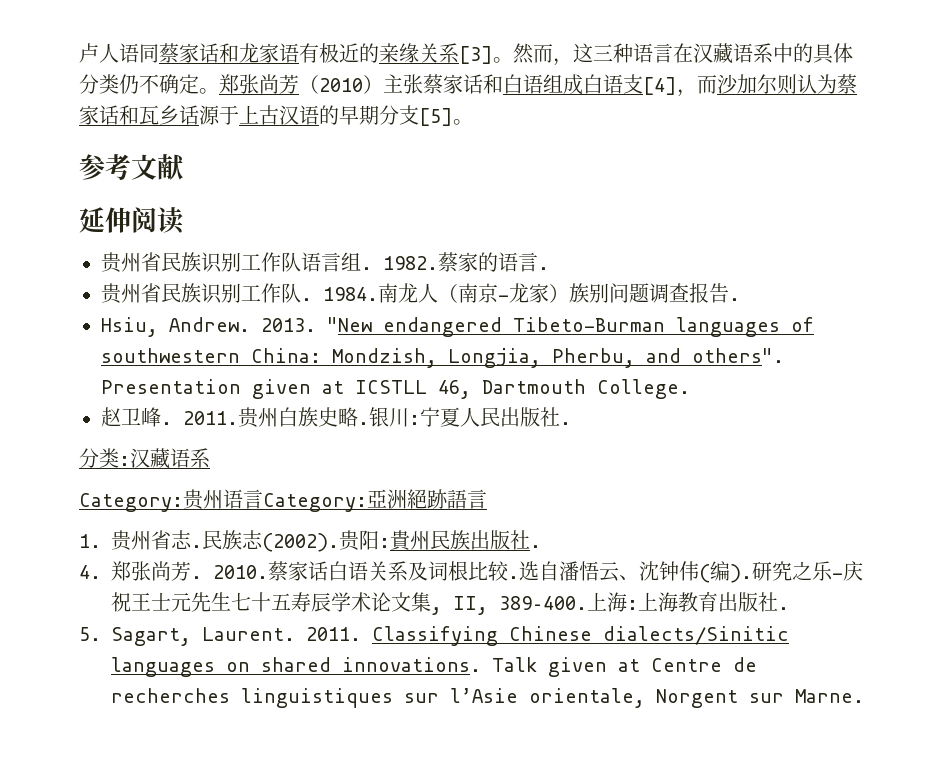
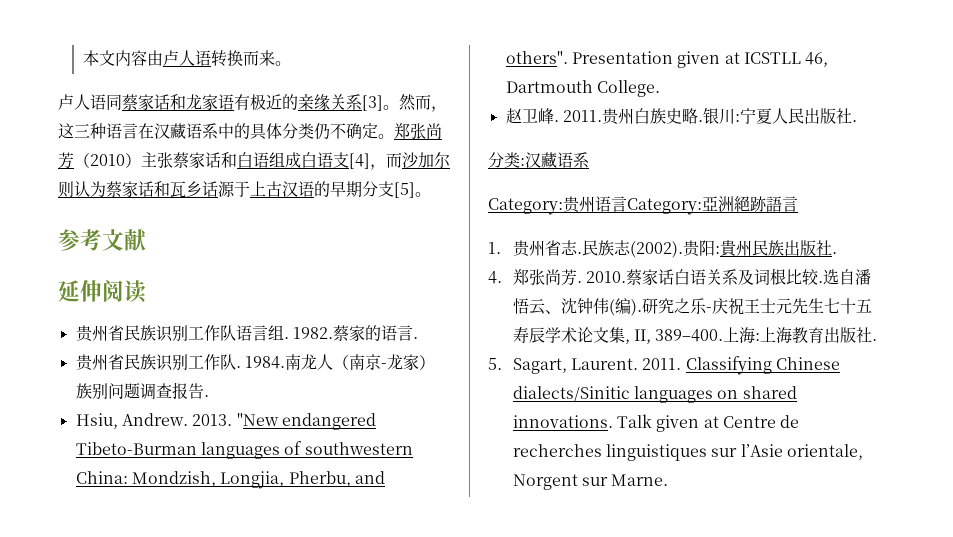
(79, 53) none -> [82,50,291,67] 本文内容由卢人语转换而来。 //

